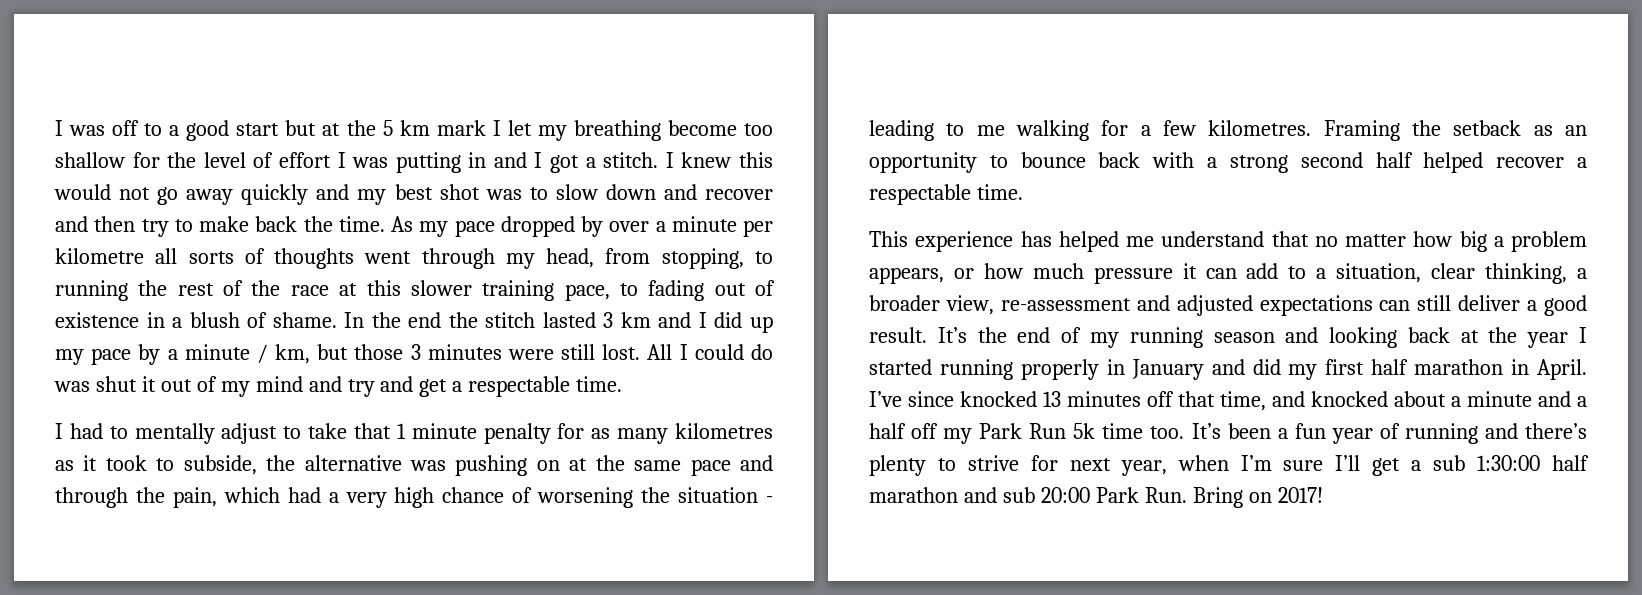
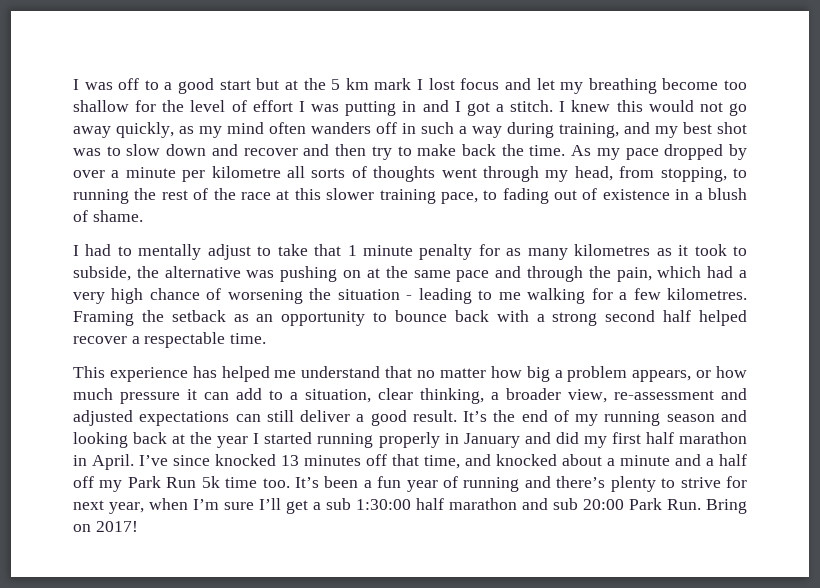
(501, 128) none -> [428,78,531,90] lost focus and
[241,184,309,205] quickly -> [116,122,619,138] quickly, as my mind often wanders off in such a way during training,
[344,312,773,333] [55,344,773,365] [54,376,623,397] In the end the stitch lasted 3 km and I did up my pace by a minute / km, but those 3 minutes were still lost. All I could do was shut it out of my mind and try and get a respectable time. -> (143, 216) none

